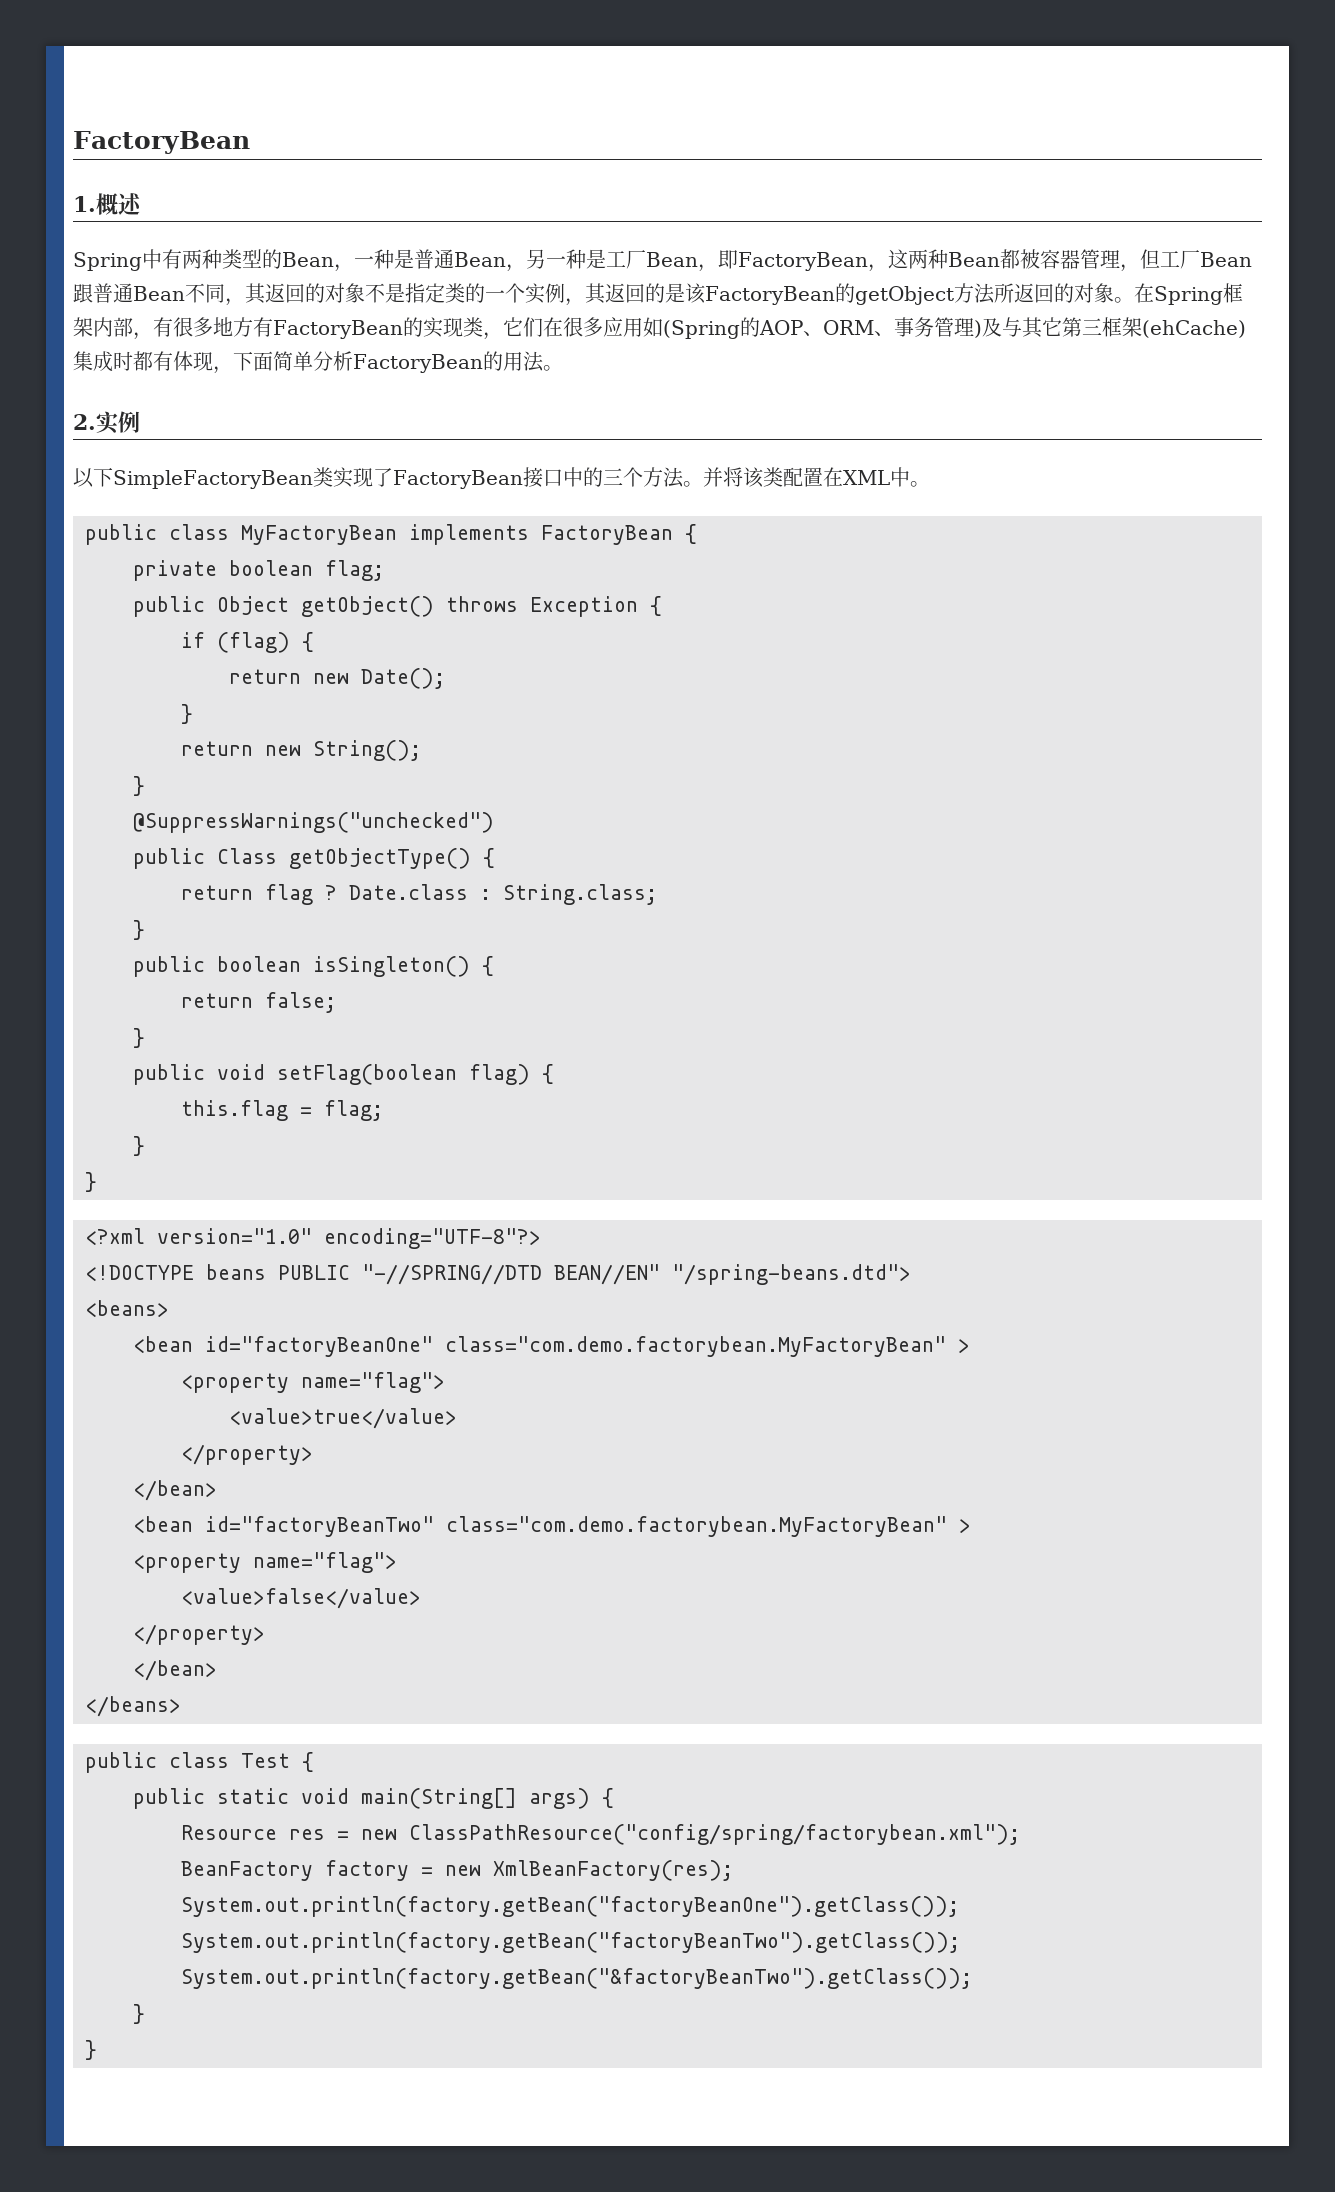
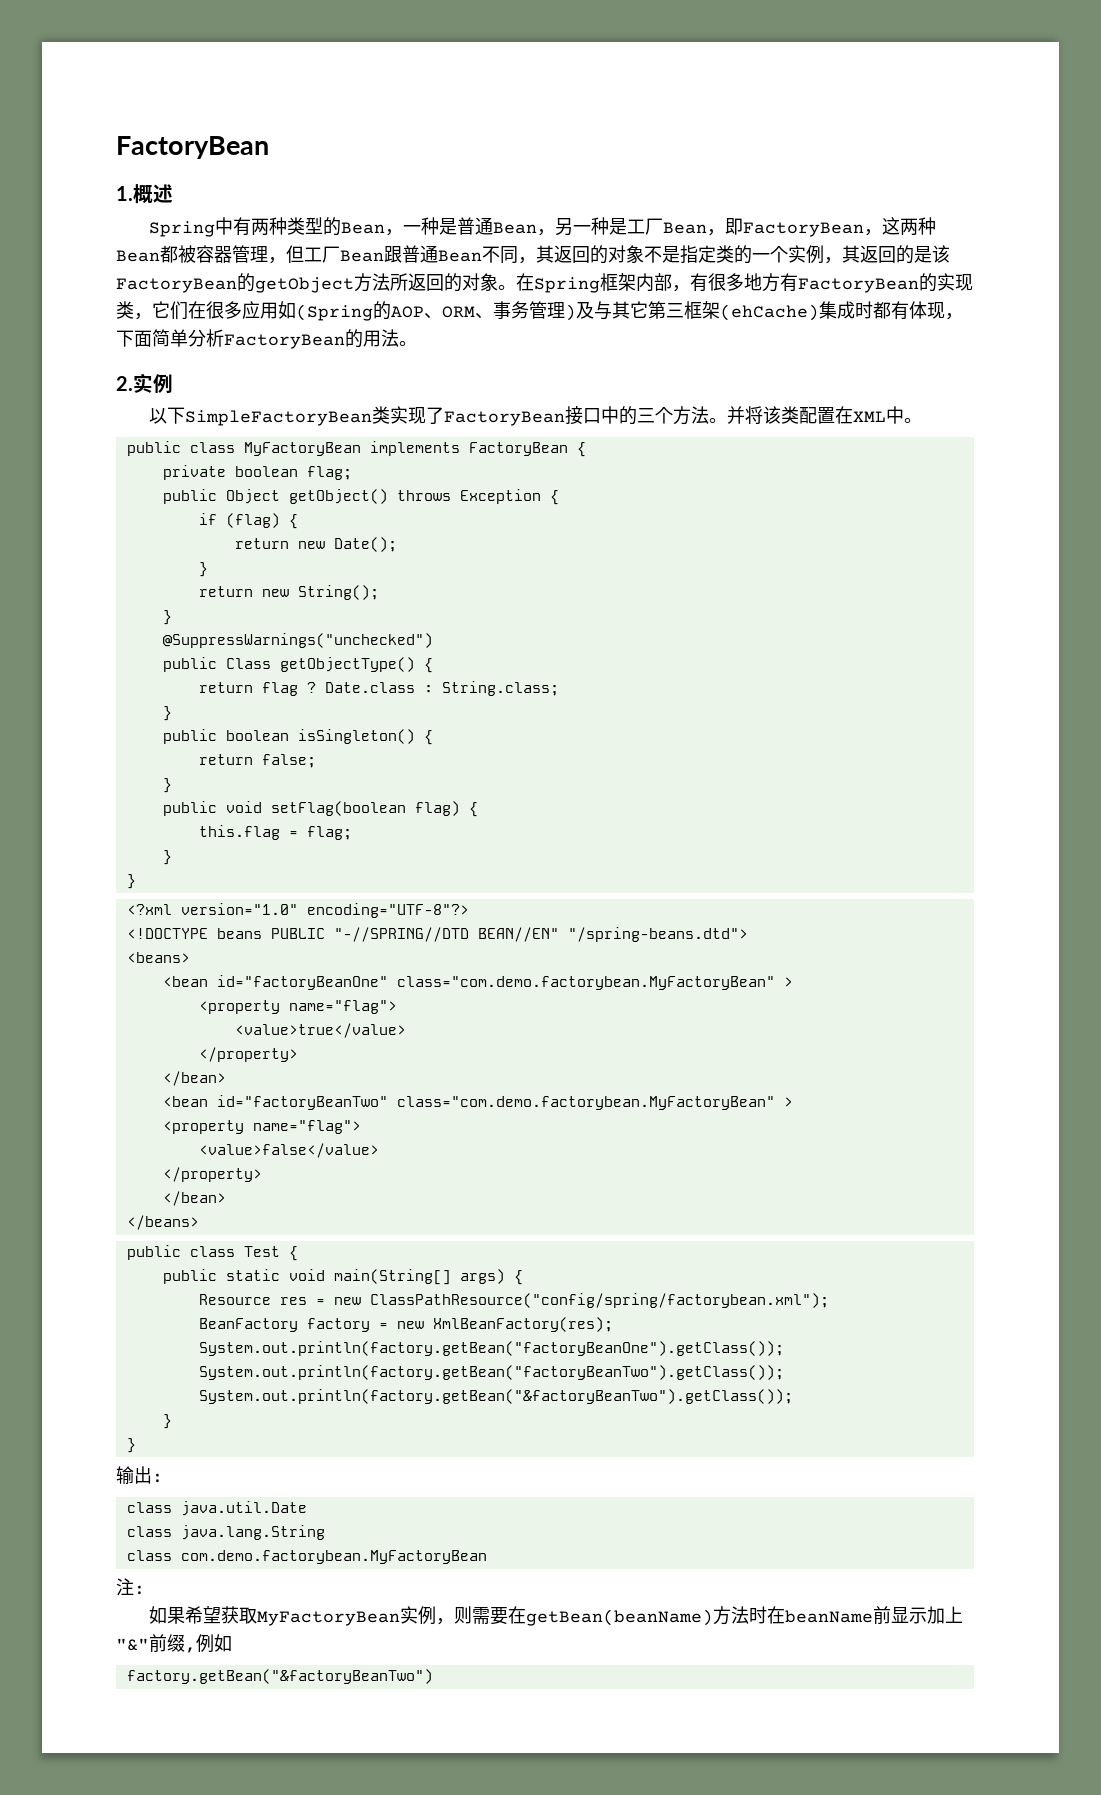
(97, 2050) none -> [116,1466,163,1485] [126,1501,307,1516] [126,1525,325,1540] [126,1550,487,1564] [116,1578,145,1596] [149,1606,964,1626] [116,1634,232,1653] [126,1669,433,1684] // 输出: // class java.util.Date // class java.lang.String // class com.demo.factorybean.MyFactoryBean // 注: // 如果希望获取MyFactoryBean实例，则需要在getBean(beanName)方法时在beanName前显示加上"&"前缀,例如 // factory.getBean("&factoryBeanTwo")

